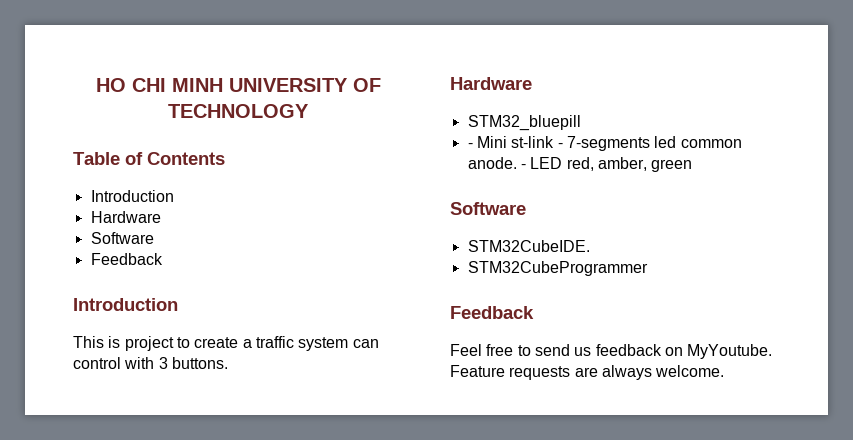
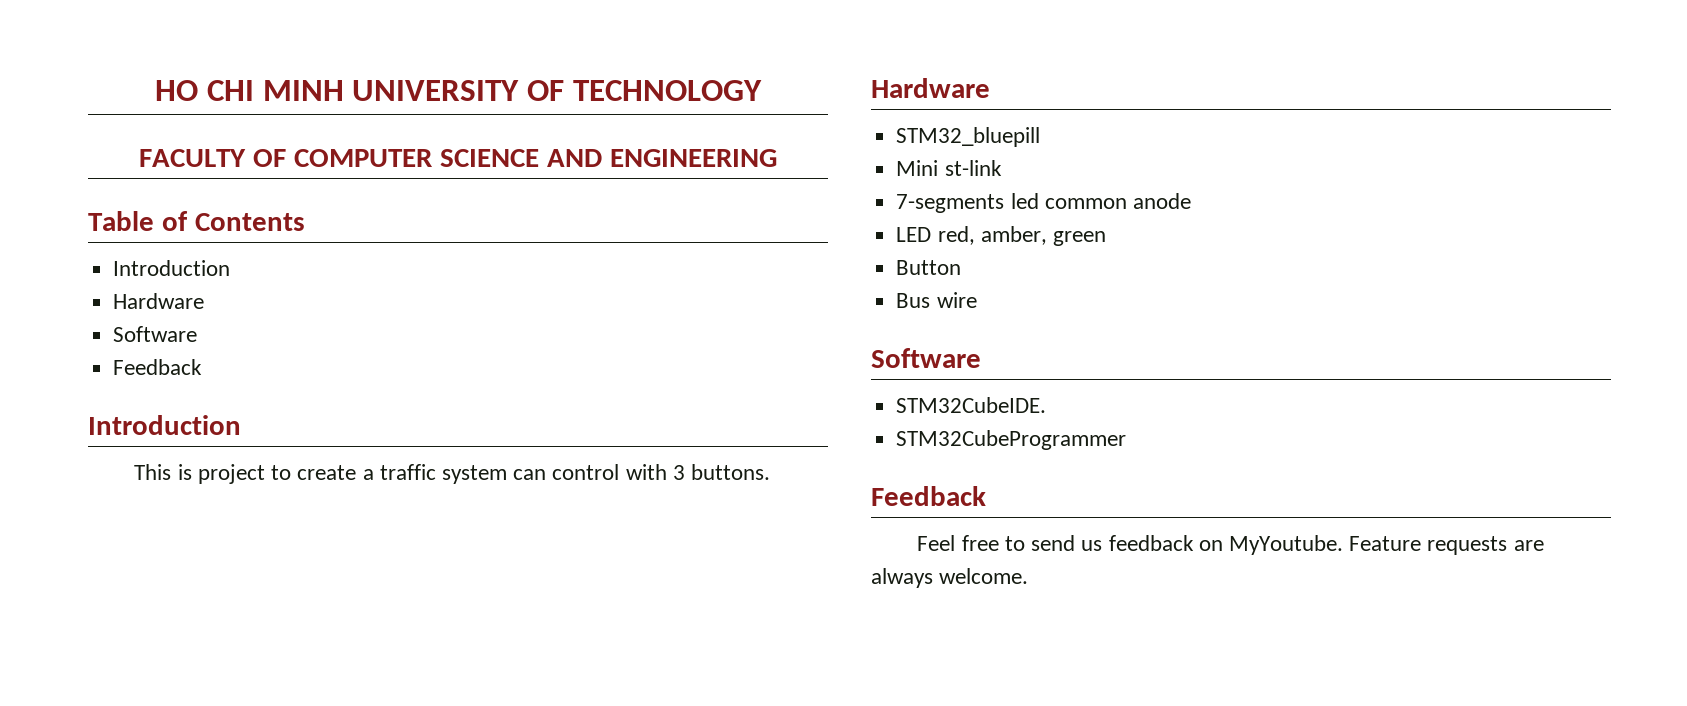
(309, 111) none -> [139,149,777,167] // FACULTY OF COMPUTER SCIENCE AND ENGINEERING
[467,143,473,148] - -> (1041, 137) none
[557,143,563,148] - -> (1002, 168) //
[467,157,526,169] anode. - -> [1132,193,1191,209] anode //
(693, 165) none -> [896,260,962,275] [896,292,977,308] // Button // Bus wire

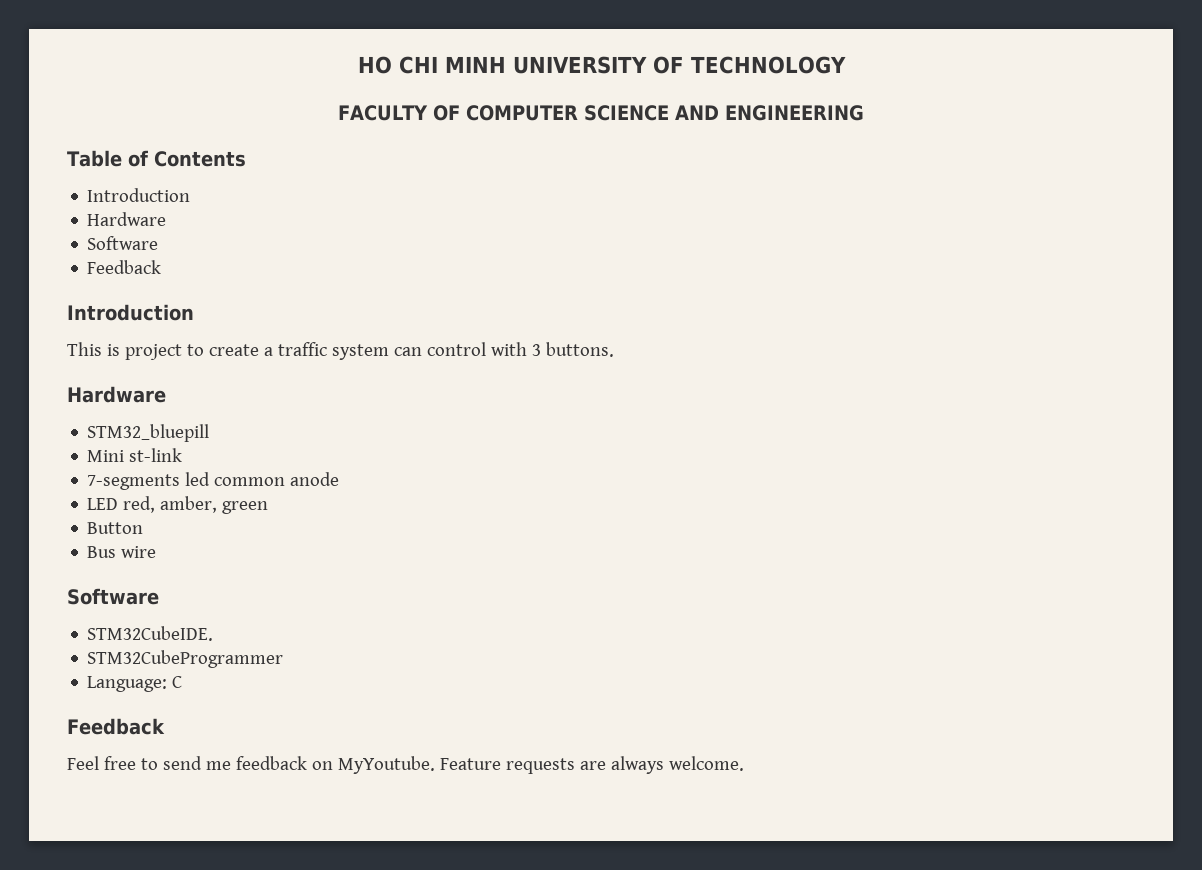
(1127, 440) none -> [87,676,183,692] // Language: C
[1081,540,1103,551] us -> [205,761,231,770] me

